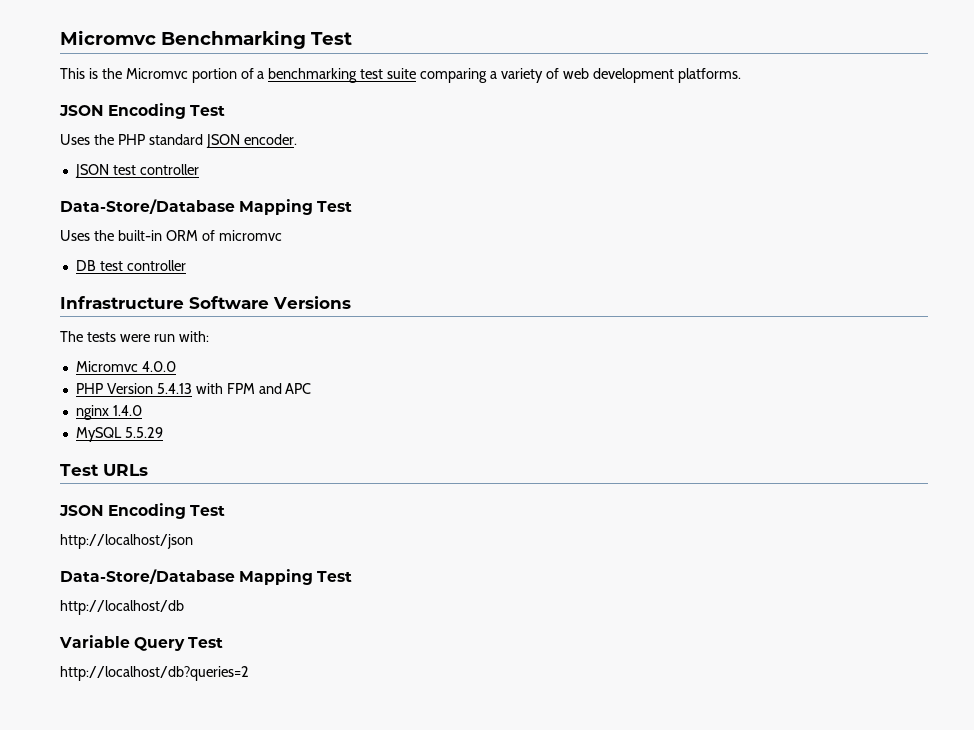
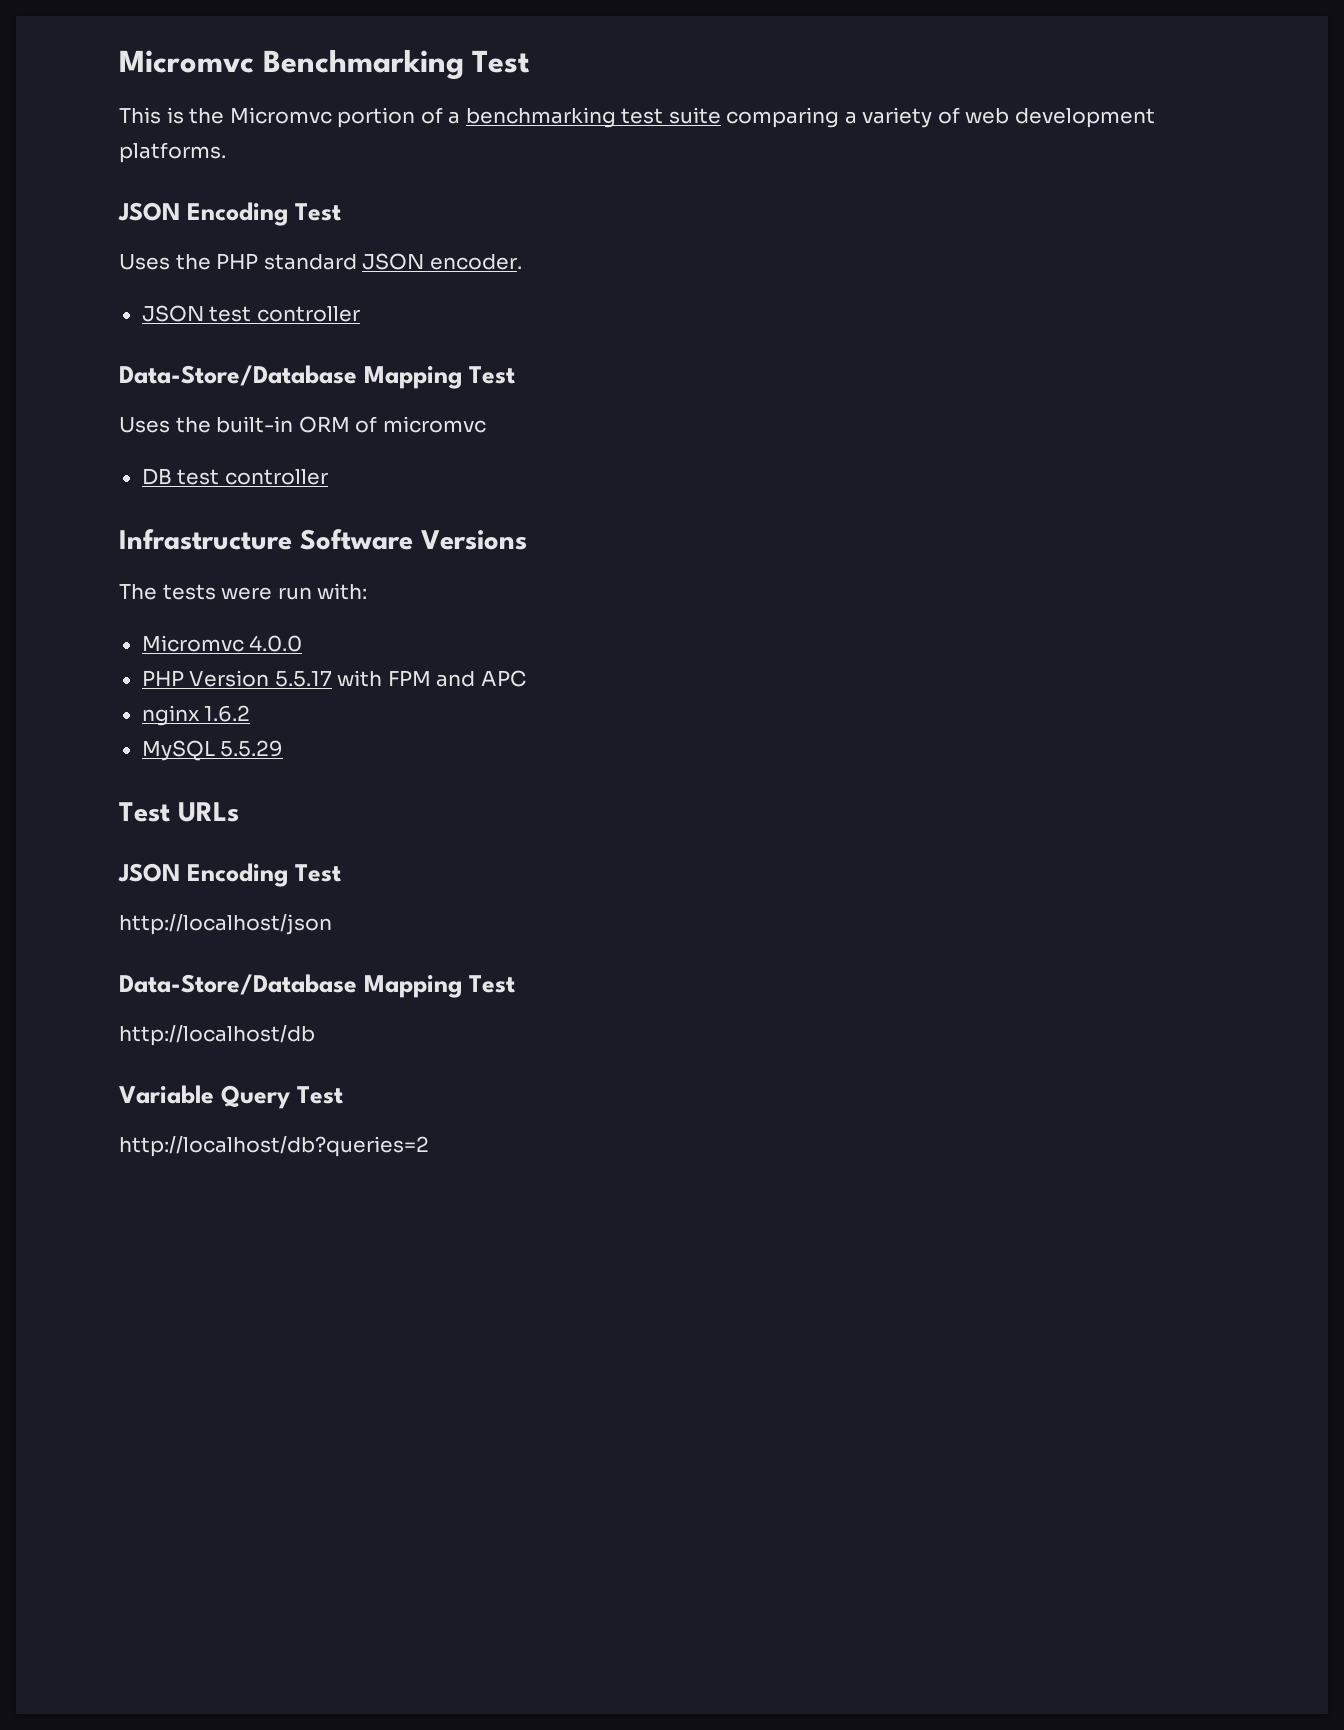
[156,383,192,394] 5.4.13 -> [274,671,332,687] 5.5.17
[112,405,142,416] 1.4.0 -> [204,705,251,722] 1.6.2

